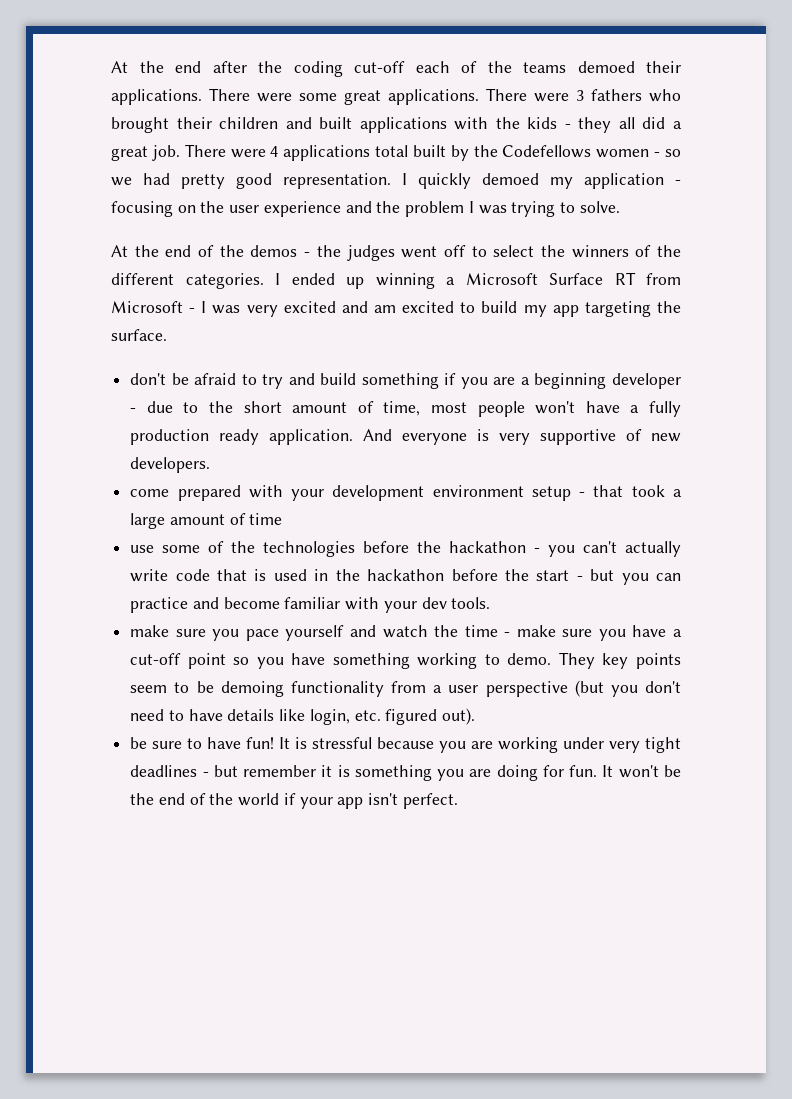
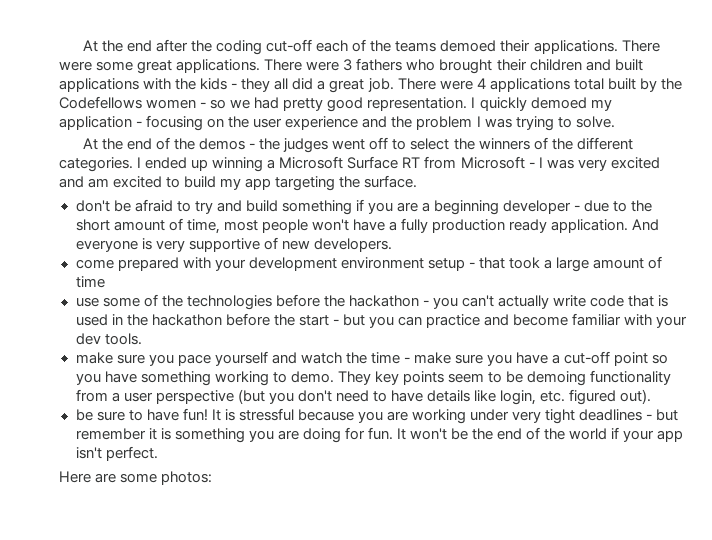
(458, 801) none -> [59,471,213,485] // Here are some photos:

